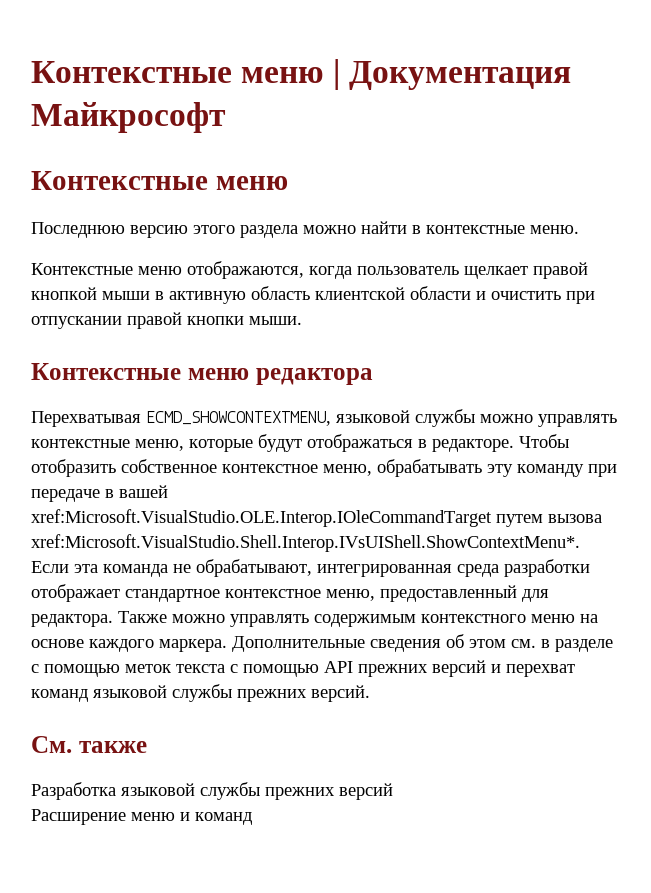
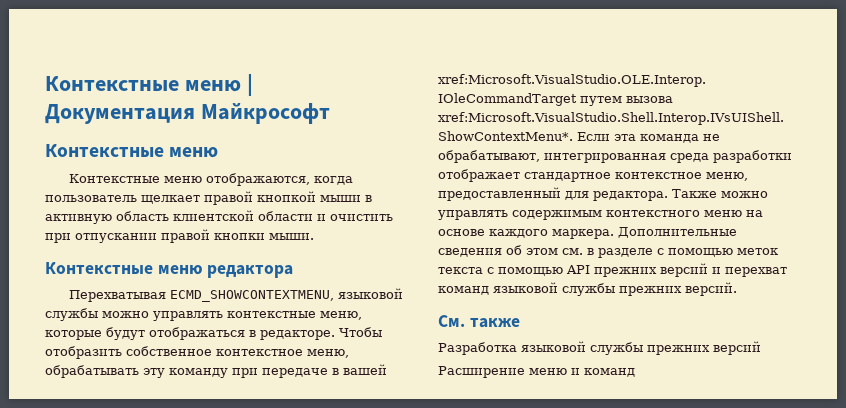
[31,221,579,238] // Последнюю версию этого раздела можно найти в контекстные меню. -> (219, 152) none

